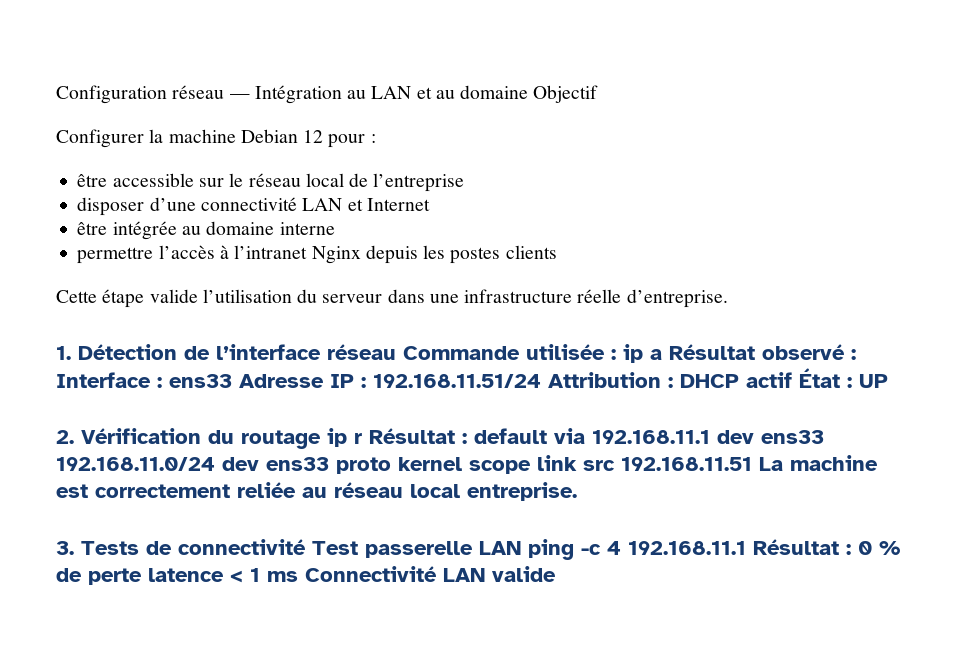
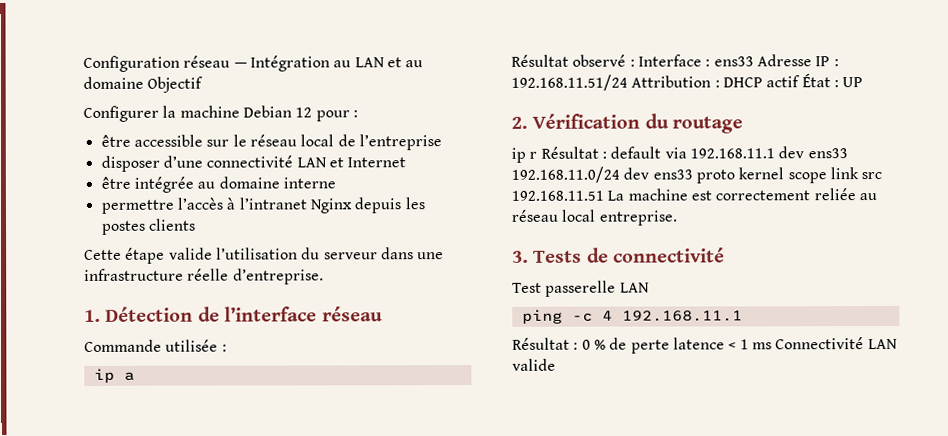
(396, 352) none -> (383, 314) //
(616, 354) none -> (227, 348) //
(662, 354) none -> (135, 376) //
(321, 439) none -> (744, 125) //
(306, 547) none -> (726, 255) //
(521, 548) none -> (650, 287) //
(746, 548) none -> (743, 316) //

